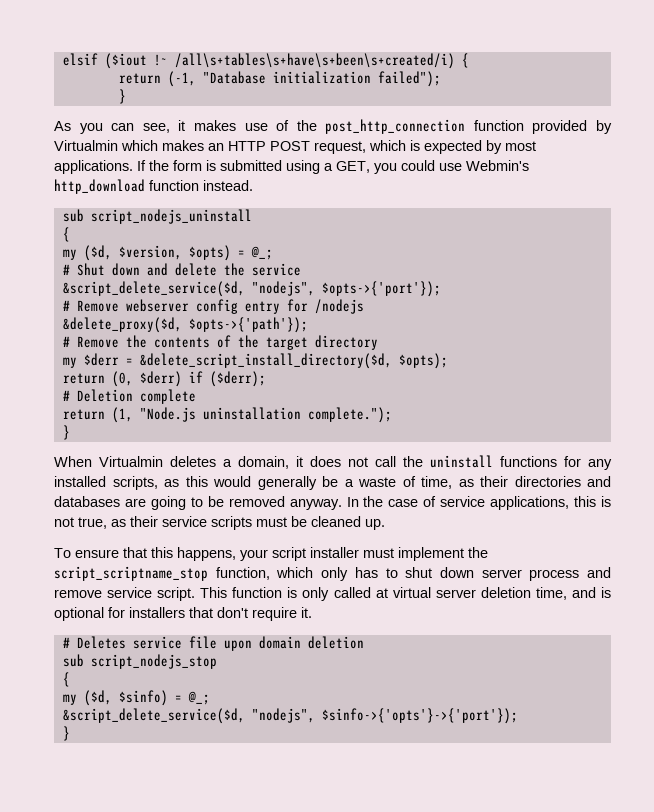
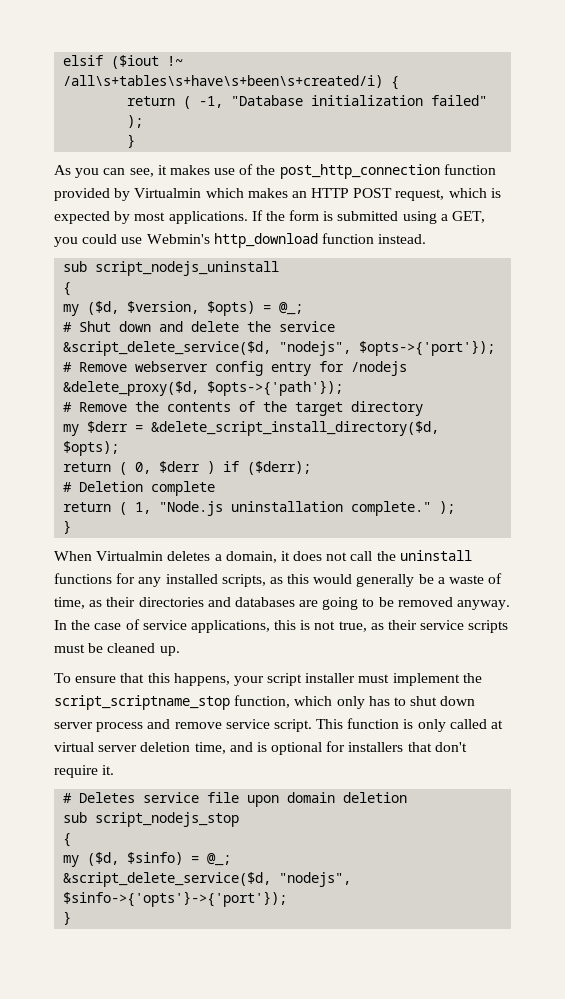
[167,71,441,87] (-1, "Database initialization failed"); -> [183,95,488,109] [127,115,144,128] ( -1, "Database initialization failed" );
[111,371,182,387] (0, $derr) -> [119,461,216,475] ( 0, $derr )
[111,407,392,423] (1, "Node.js uninstallation complete."); -> [119,501,456,516] ( 1, "Node.js uninstallation complete." );

